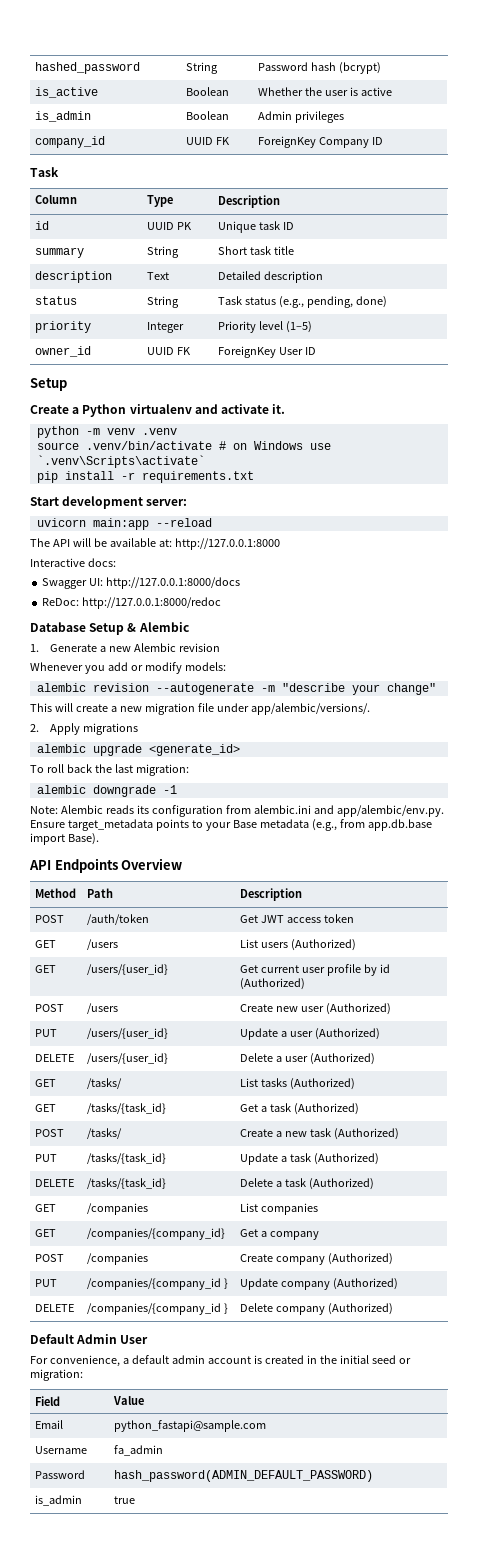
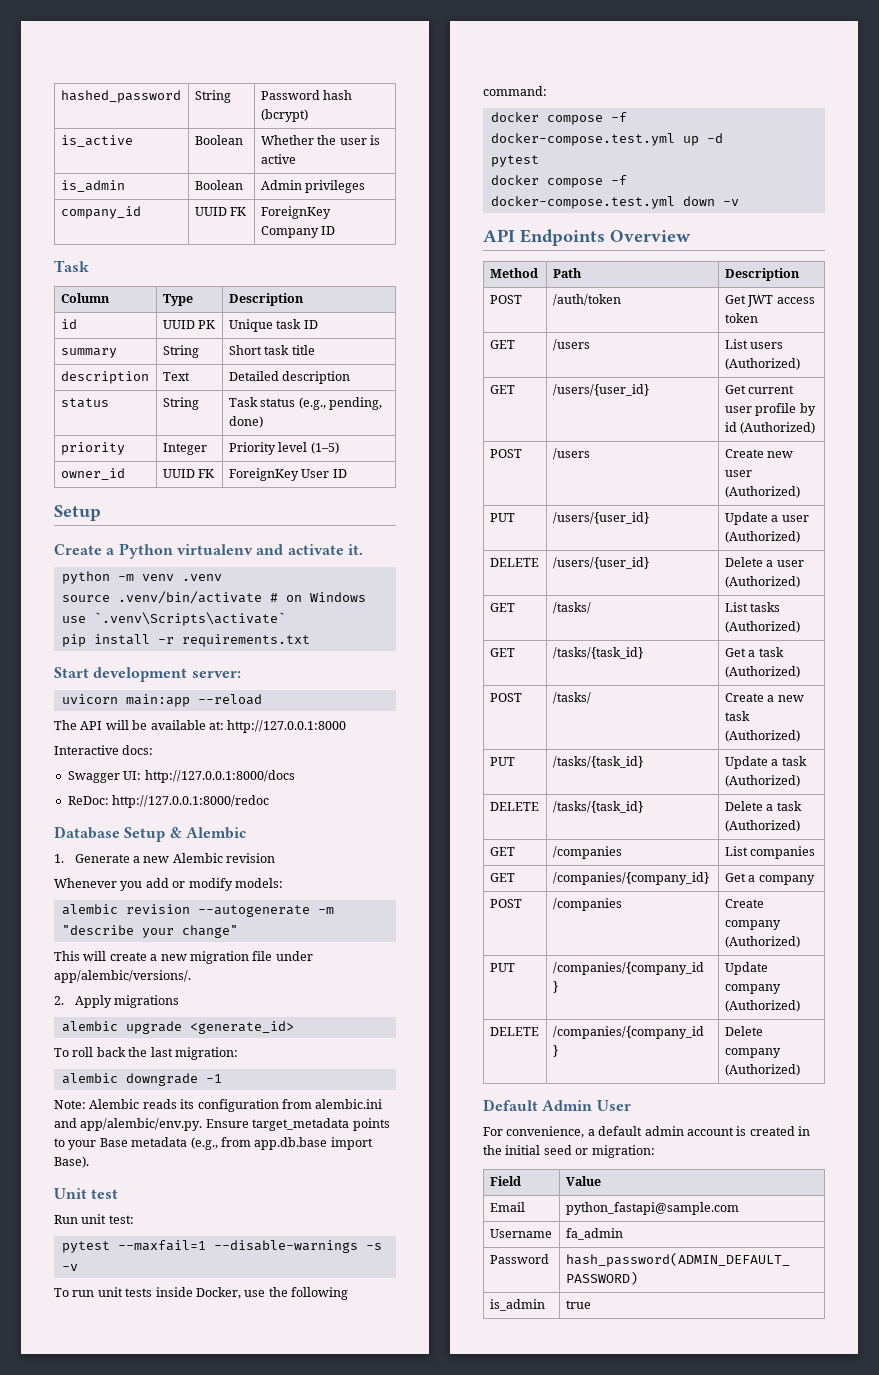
(99, 839) none -> [54,1188,119,1199] [54,1214,134,1224] [61,1240,382,1253] [61,1264,78,1271] [54,1287,348,1300] [483,86,547,96] [490,112,627,125] [490,133,723,146] [490,155,539,167] [490,175,627,188] [490,196,739,209] // Unit test // Run unit test: // pytest --maxfail=1 --disable-warnings -s -v // To run unit tests inside Docker, use the following command: // docker compose -f docker-compose.test.yml up -d // pytest // docker compose -f docker-compose.test.yml down -v

